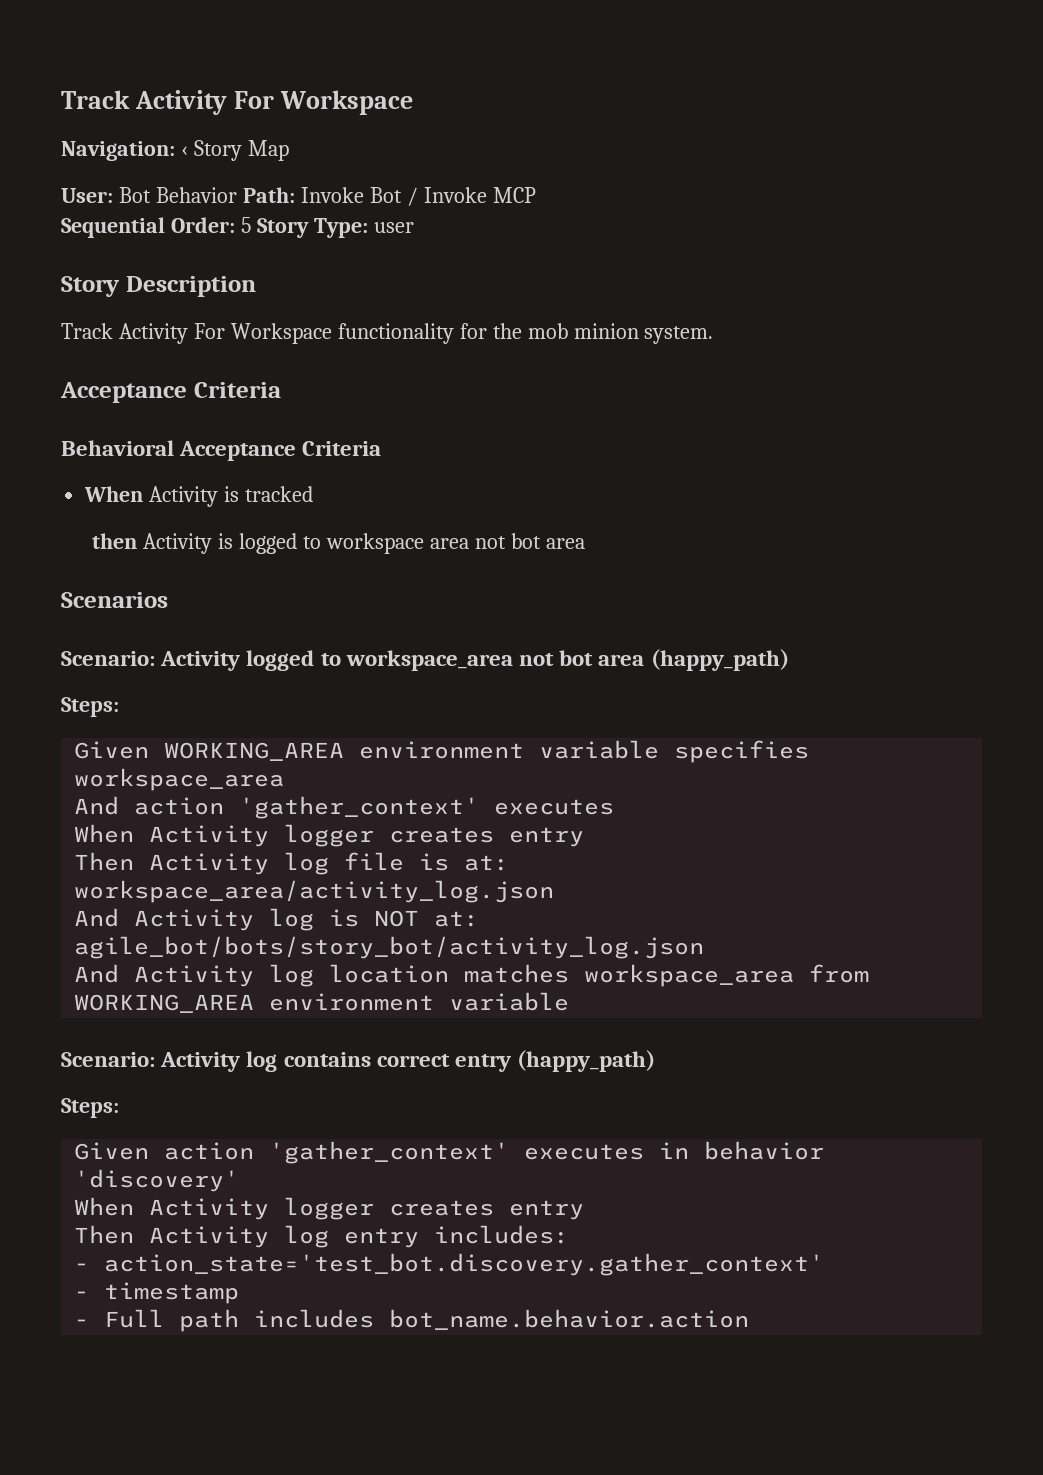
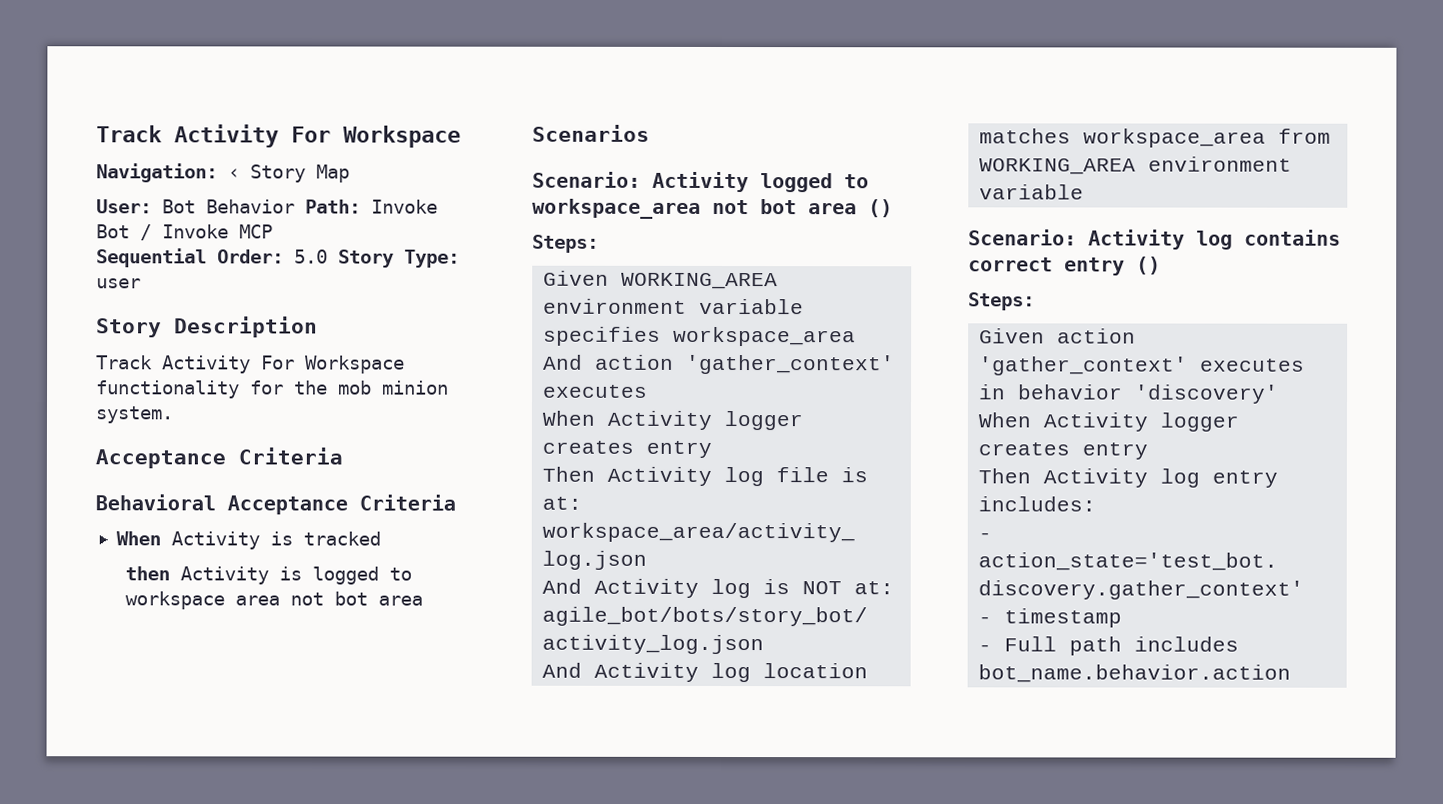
[240,217,251,233] 5 -> [294,249,328,264] 5.0
[650,649,789,671] (happy_path) -> [868,199,893,218] ()
[517,1050,656,1072] (happy_path) -> [1136,256,1161,275] ()

